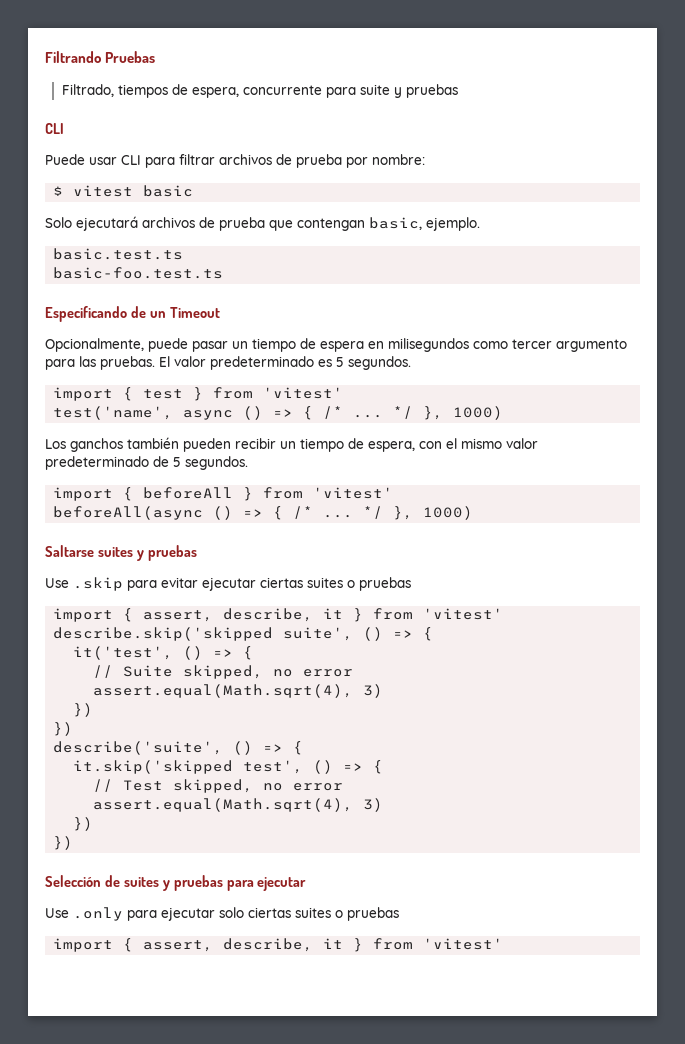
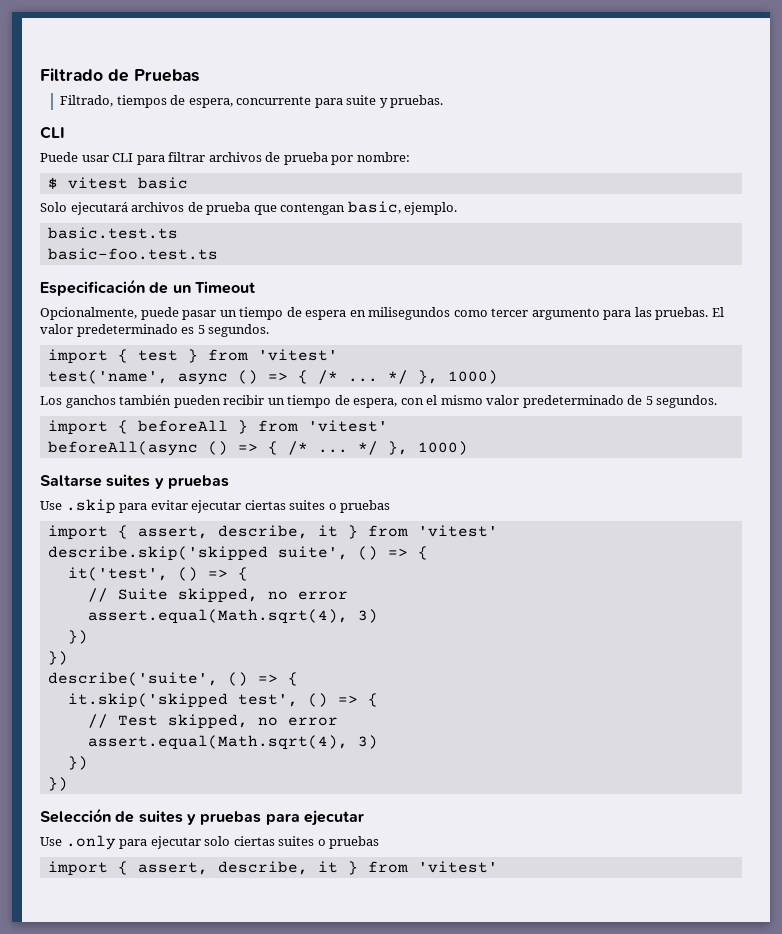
[45,51,101,63] Filtrando -> [40,68,129,82] Filtrado de
[405,84,458,98] pruebas -> [390,95,444,108] pruebas.
[45,306,127,322] Especificando -> [40,279,145,296] Especificación

